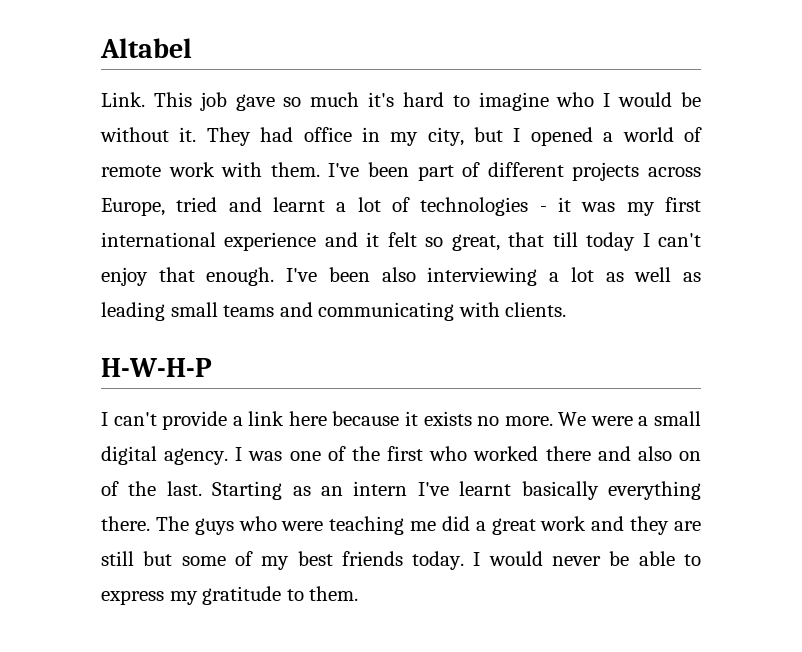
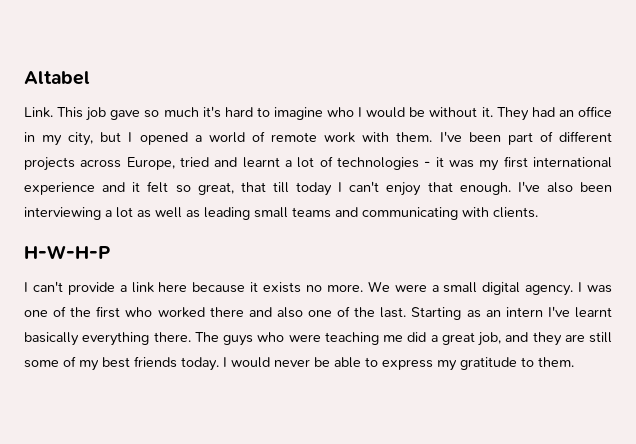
(294, 134) none -> [558,110,574,117] an
[328,267,416,282] been also -> [546,182,612,193] also been
[679,451,701,461] on -> [308,310,332,317] one
[540,516,587,531] work -> [478,332,501,346] job,
[143,551,173,566] but -> (612, 337) none

